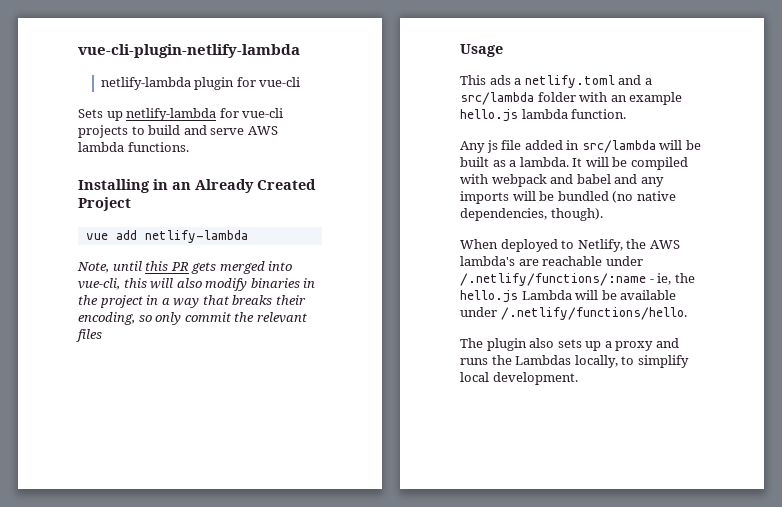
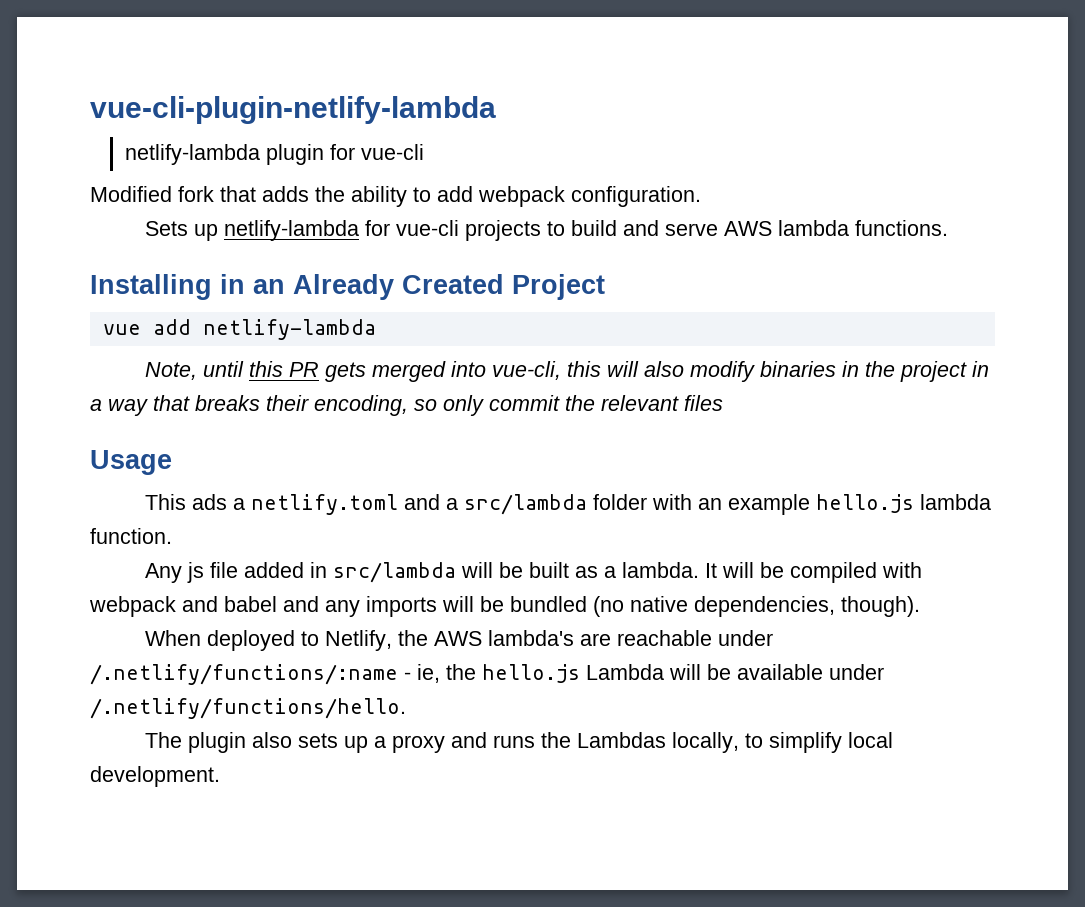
(301, 82) none -> [90,186,701,207] // Modified fork that adds the ability to add webpack configuration.

